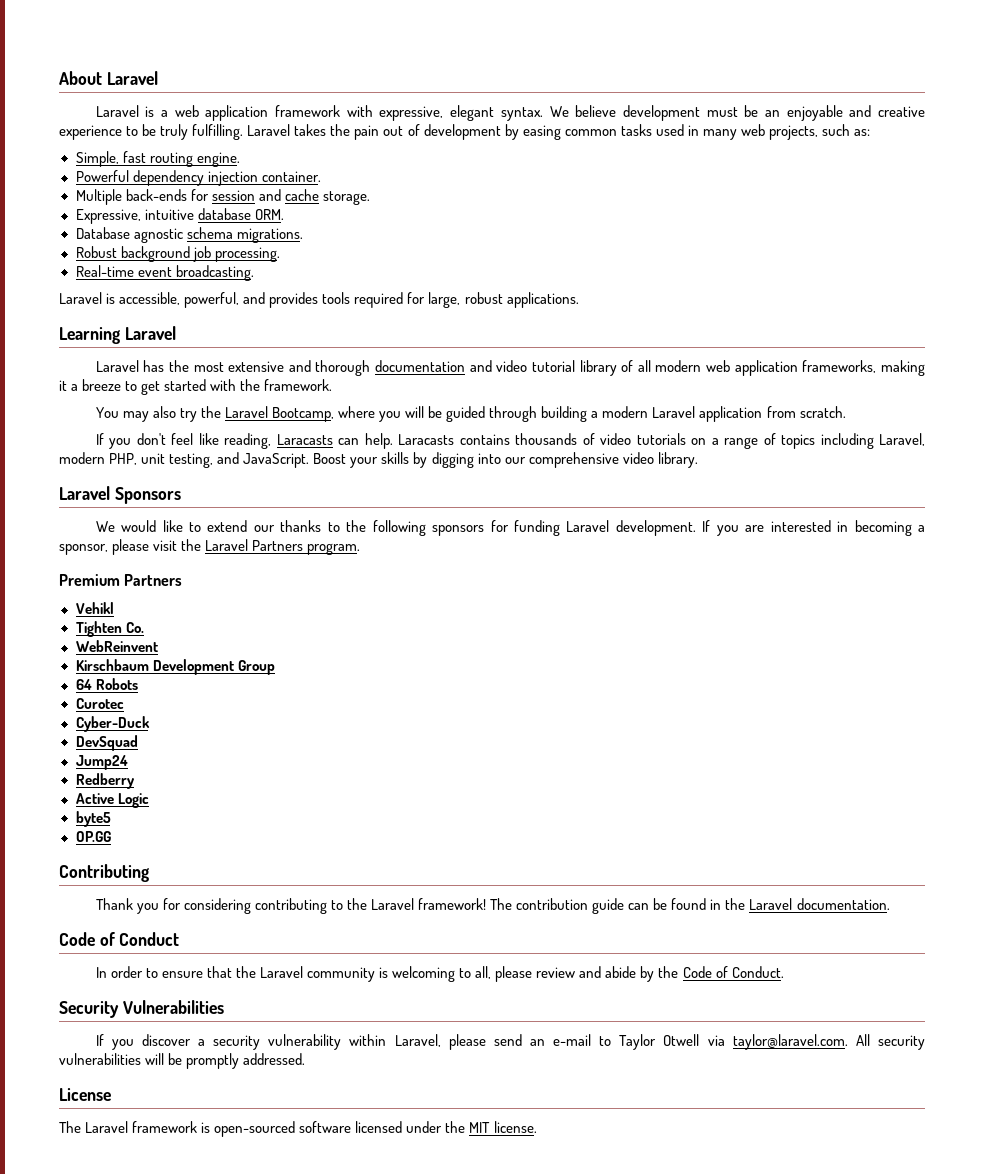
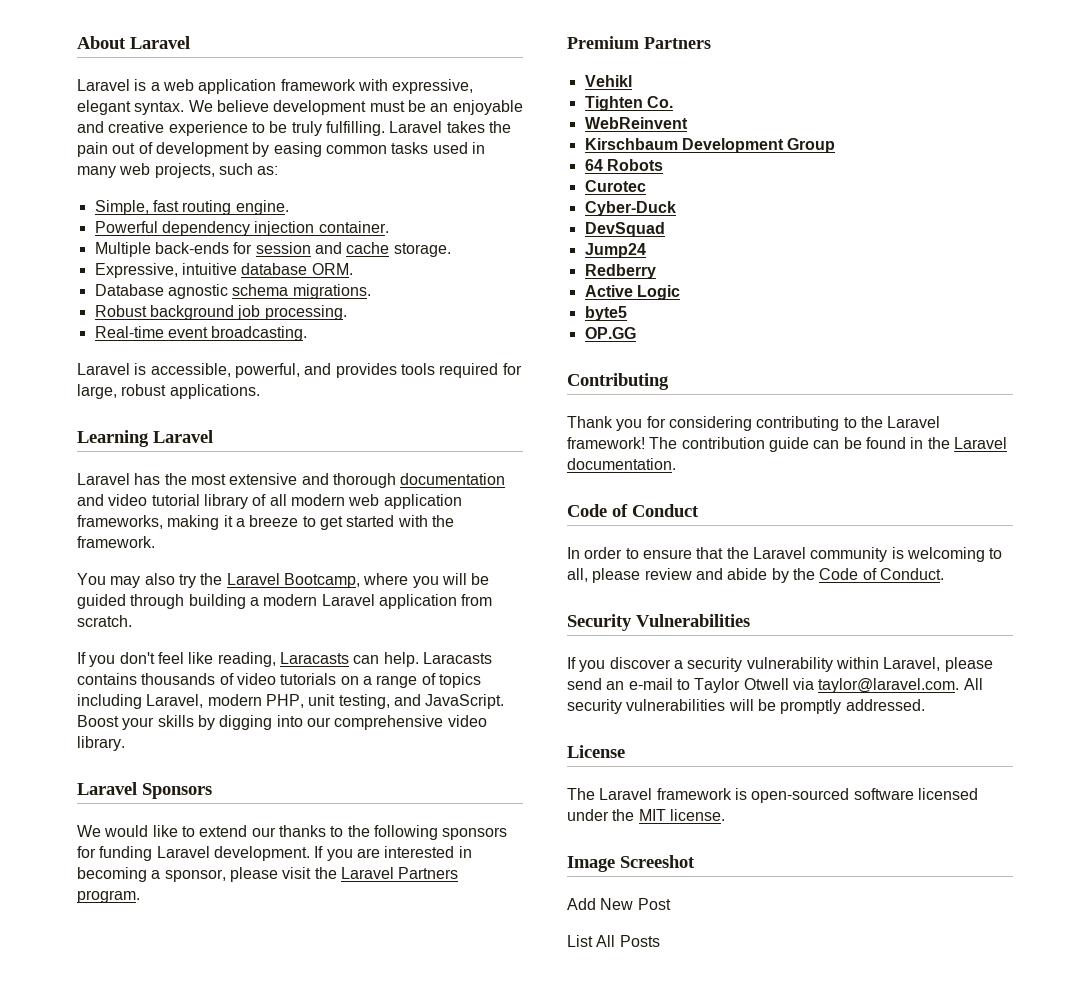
(537, 1127) none -> [567,855,695,872] [567,898,671,910] [567,935,660,947] // Image Screeshot // Add New Post // List All Posts

